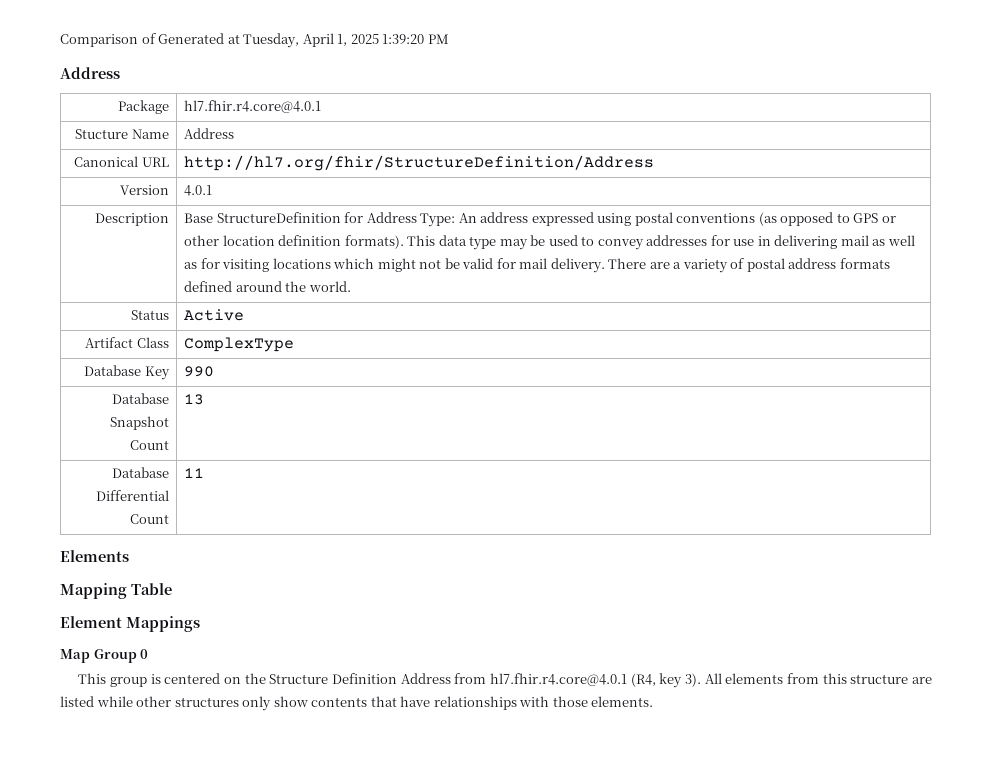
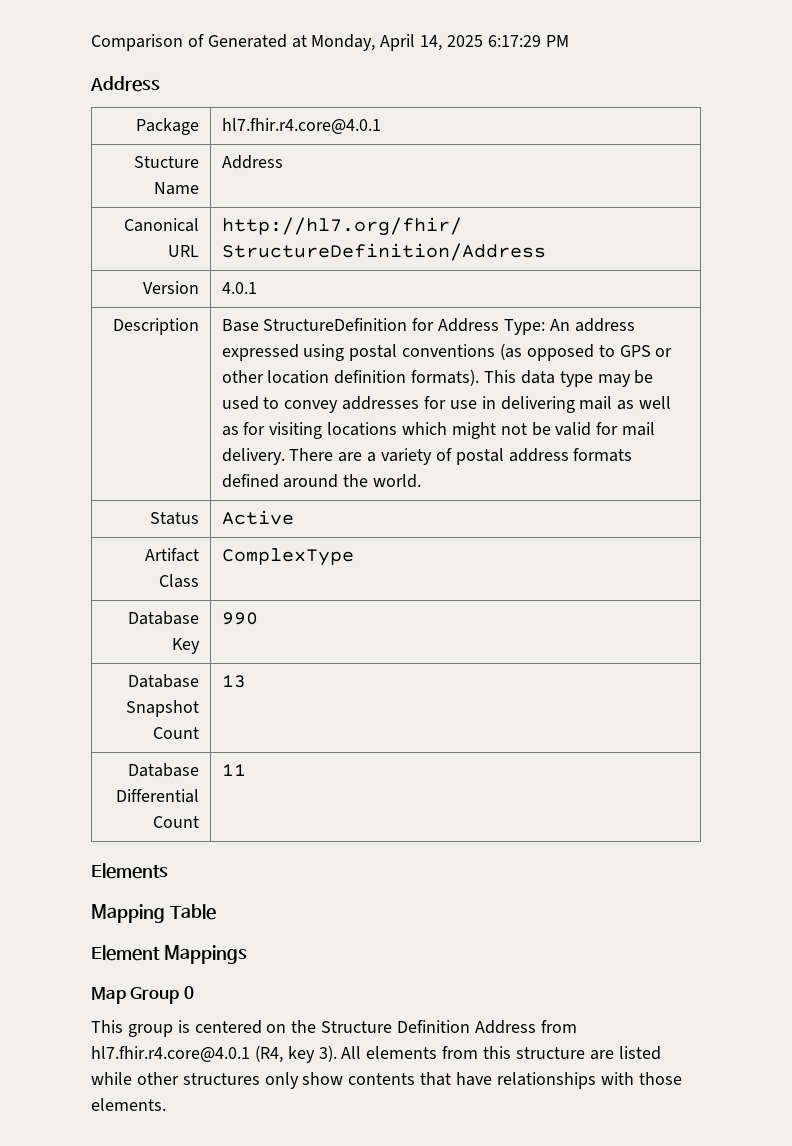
[243,33,425,48] Tuesday, April 1, 2025 1:39:20 -> [311,34,541,51] Monday, April 14, 2025 6:17:29

